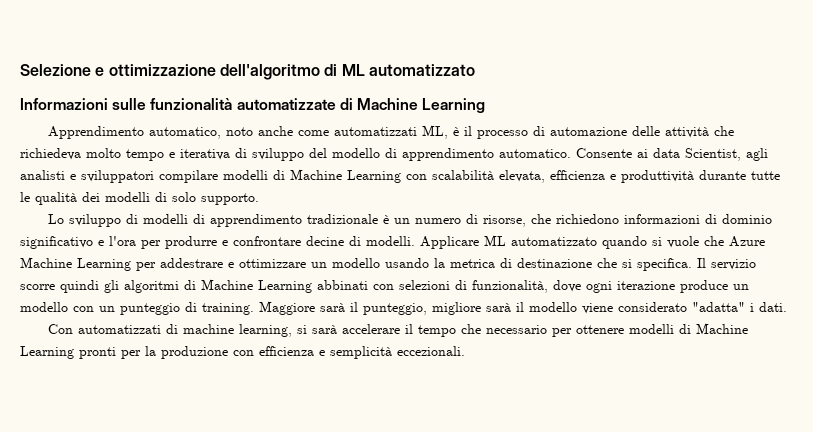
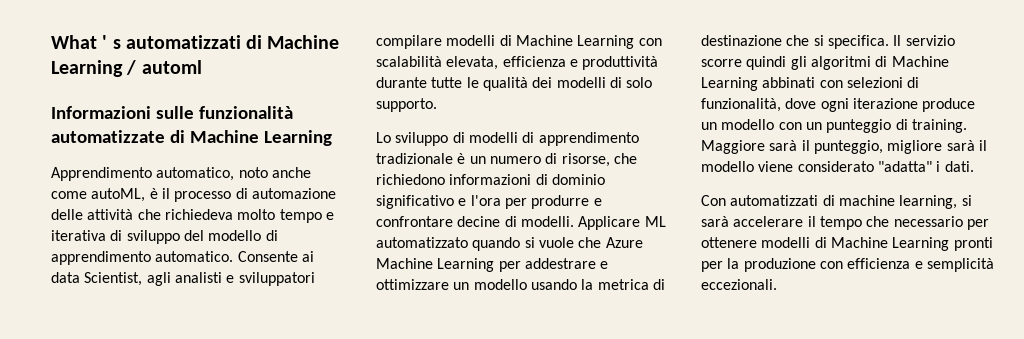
[20,64,475,80] Selezione e ottimizzazione dell'algoritmo di ML automatizzato -> [51,35,340,49] [51,60,202,77] What ' s automatizzati di Machine Learning / automl
[334,125,449,139] automatizzati ML, -> [91,188,146,202] autoML,

